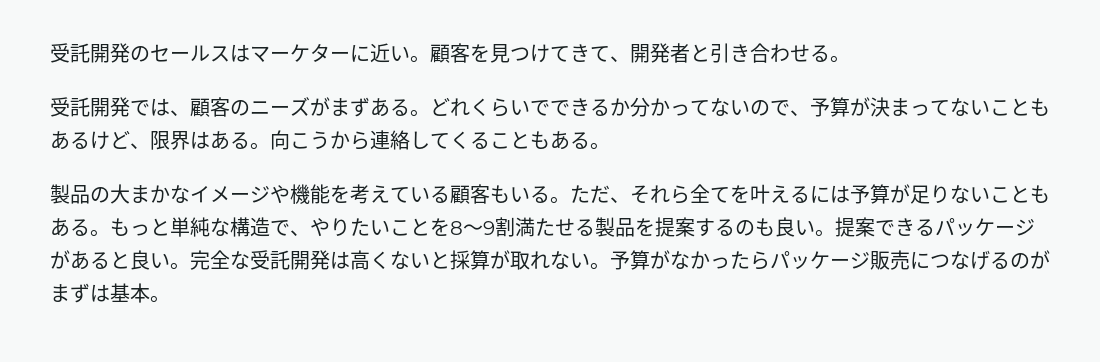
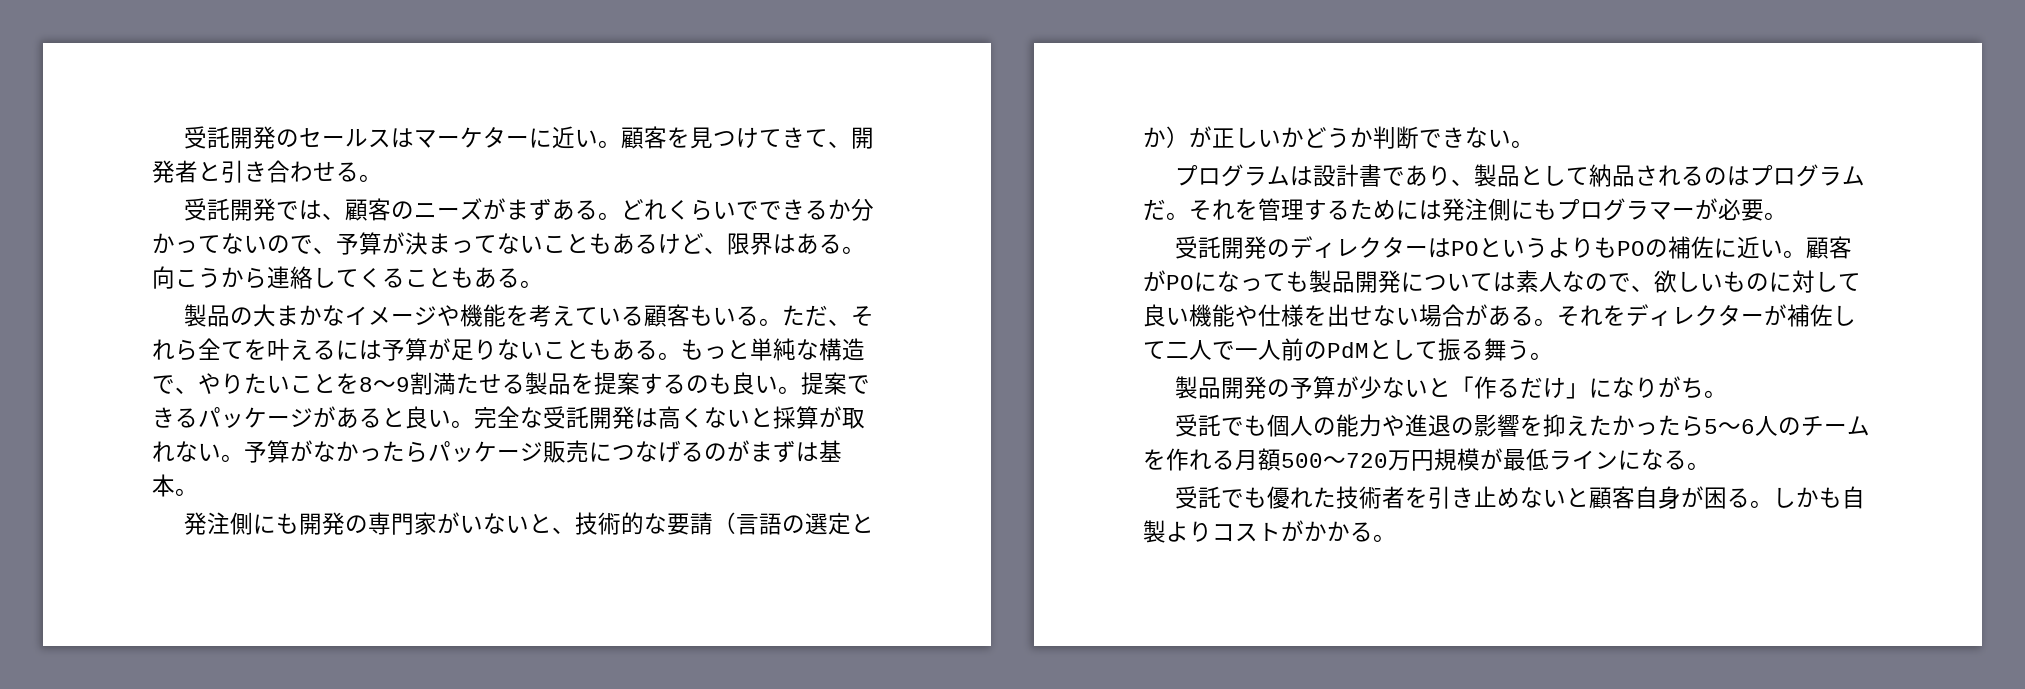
(170, 299) none -> [184,512,875,535] [1143,126,1534,149] [1175,164,1866,187] [1143,198,1787,221] [1175,236,1853,259] [1143,270,1861,293] [1143,304,1856,327] [1143,338,1553,361] [1175,376,1728,399] [1175,414,1871,437] [1143,448,1710,471] [1175,486,1866,509] [1143,520,1396,543] // 発注側にも開発の専門家がいないと、技術的な要請（言語の選定とか）が正しいかどうか判断できない。 // プログラムは設計書であり、製品として納品されるのはプログラムだ。それを管理するためには発注側にもプログラマーが必要。 // 受託開発のディレクターはPOというよりもPOの補佐に近い。顧客がPOになっても製品開発については素人なので、欲しいものに対して良い機能や仕様を出せない場合がある。それをディレクターが補佐して二人で一人前のPdMとして振る舞う。 // 製品開発の予算が少ないと「作るだけ」になりがち。 // 受託でも個人の能力や進退の影響を抑えたかったら5〜6人のチームを作れる月額500〜720万円規模が最低ラインになる。 // 受託でも優れた技術者を引き止めないと顧客自身が困る。しかも自製よりコストがかかる。

